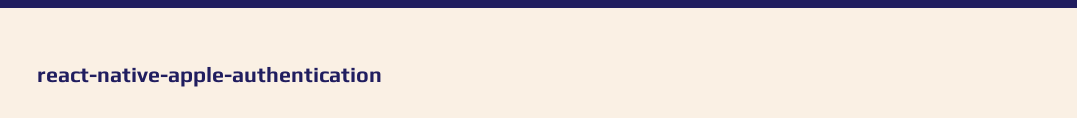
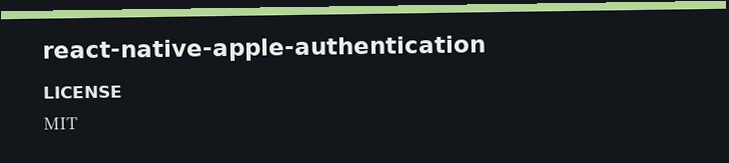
(382, 76) none -> [43,85,123,99] [43,117,78,130] // LICENSE // MIT

